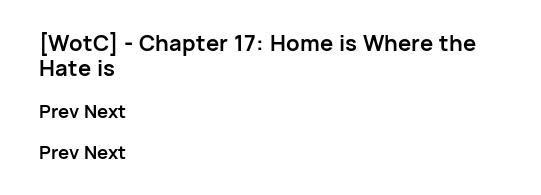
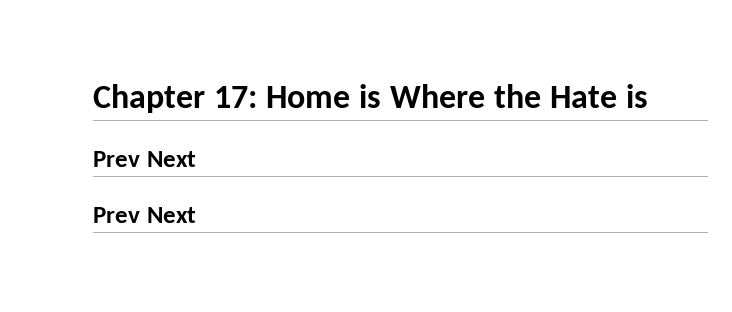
[39,32,133,56] [WotC] - -> (93, 98) none

